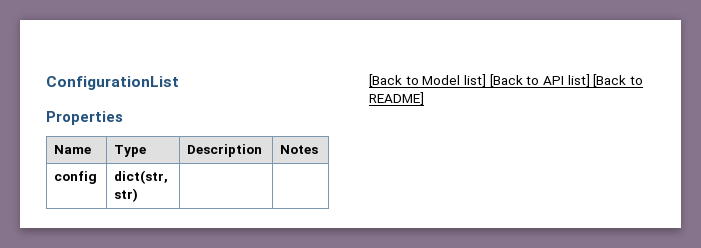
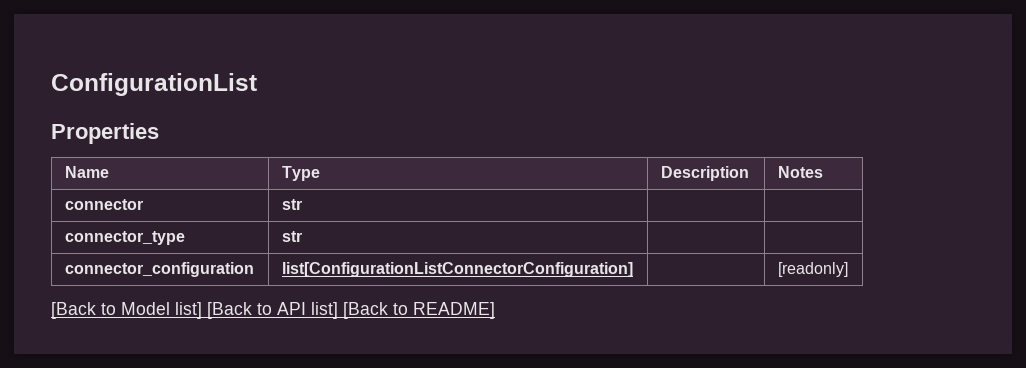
[54,171,98,184] [114,170,169,184] [114,188,139,202] config | dict(str, str) | | -> [64,199,143,210] [281,199,302,210] [64,231,185,245] [281,231,302,242] [64,262,254,277] [281,262,633,277] [777,262,848,277] connector | str | | // connector_type | str | | // connector_configuration | list[ConfigurationListConnectorConfiguration] | | [readonly]

